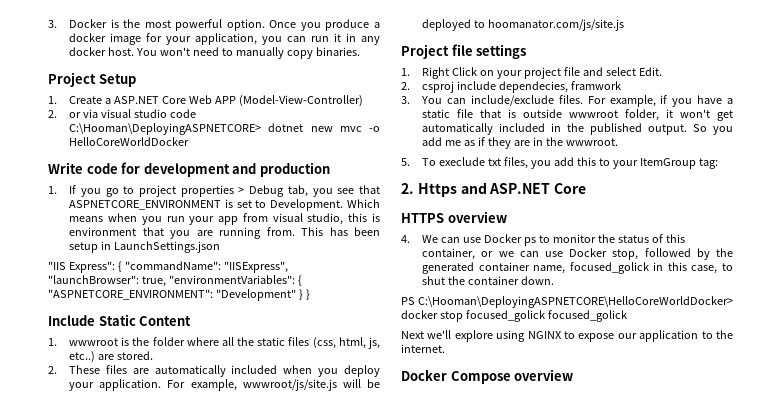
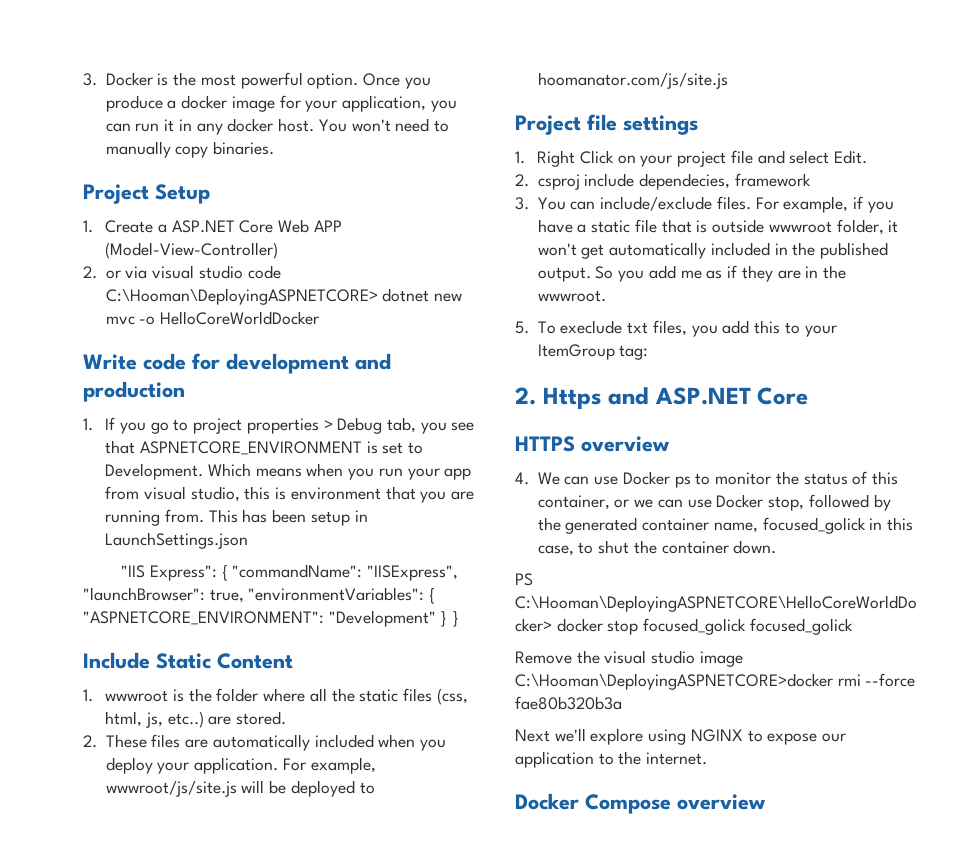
[571,81,622,90] framwork -> [734,173,811,187] framework
(627, 316) none -> [515,650,743,667] [515,673,916,690] [515,696,622,710] // Remove the visual studio image C:\Hooman\DeployingASPNETCORE>docker rmi --force fae80b320b3a

